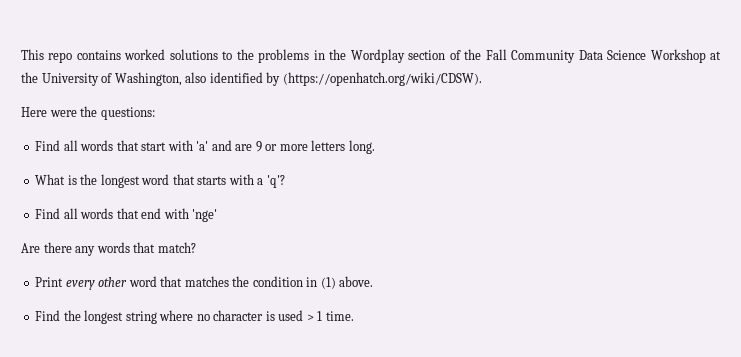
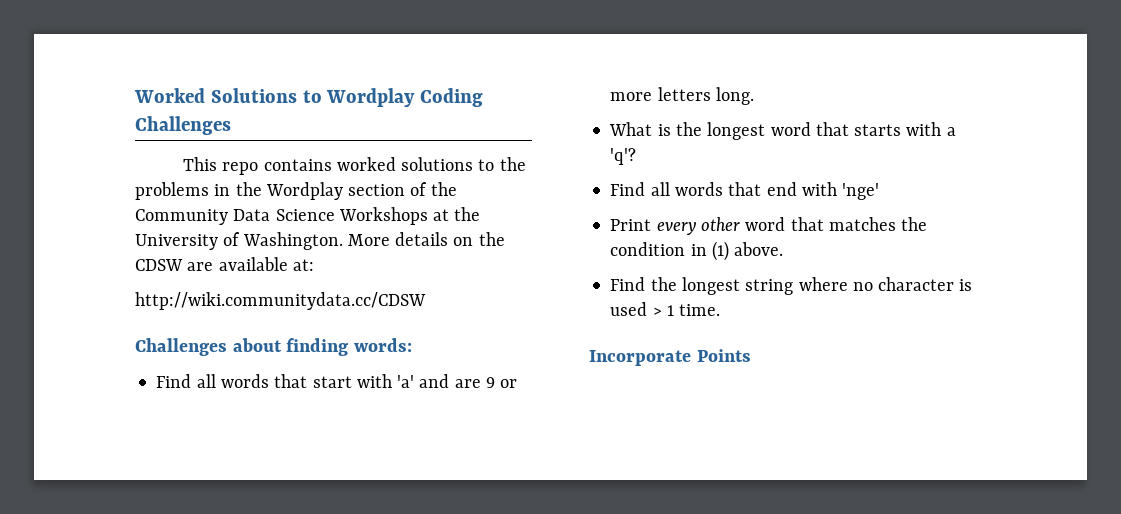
(21, 54) none -> [134,88,484,107] [135,116,231,135] Worked Solutions to Wordplay Coding Challenges //
[485,49,507,60] Fall -> (457, 189) none
[650,49,706,63] Workshop -> [338,207,428,225] Workshops
[114,72,482,86] [21,106,155,120] Washington, also identified by (https://openhatch.org/wiki/CDSW). // Here were the questions: -> [242,232,505,250] [135,257,314,271] [135,292,426,310] [135,338,412,356] Washington. More details on the CDSW are available at: // http://wiki.communitydata.cc/CDSW // Challenges about finding words:
[21,242,196,256] // Are there any words that match? -> (880, 191) none
(354, 316) none -> [589,349,751,366] // Incorporate Points

